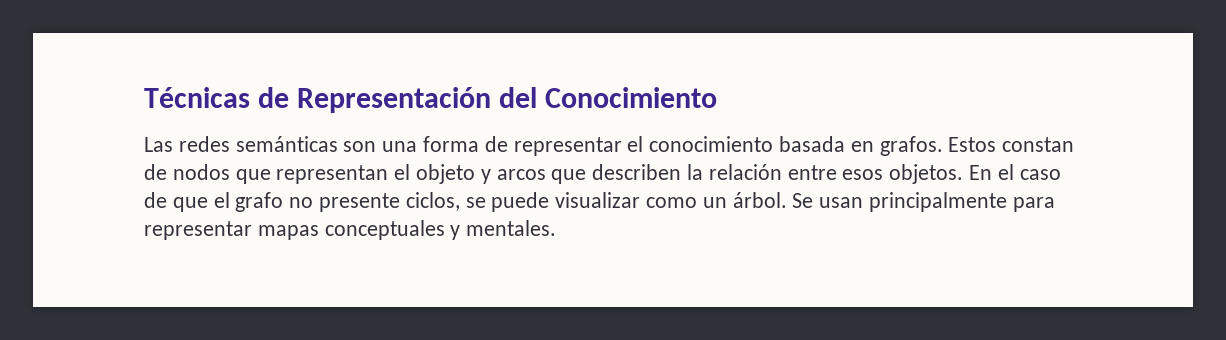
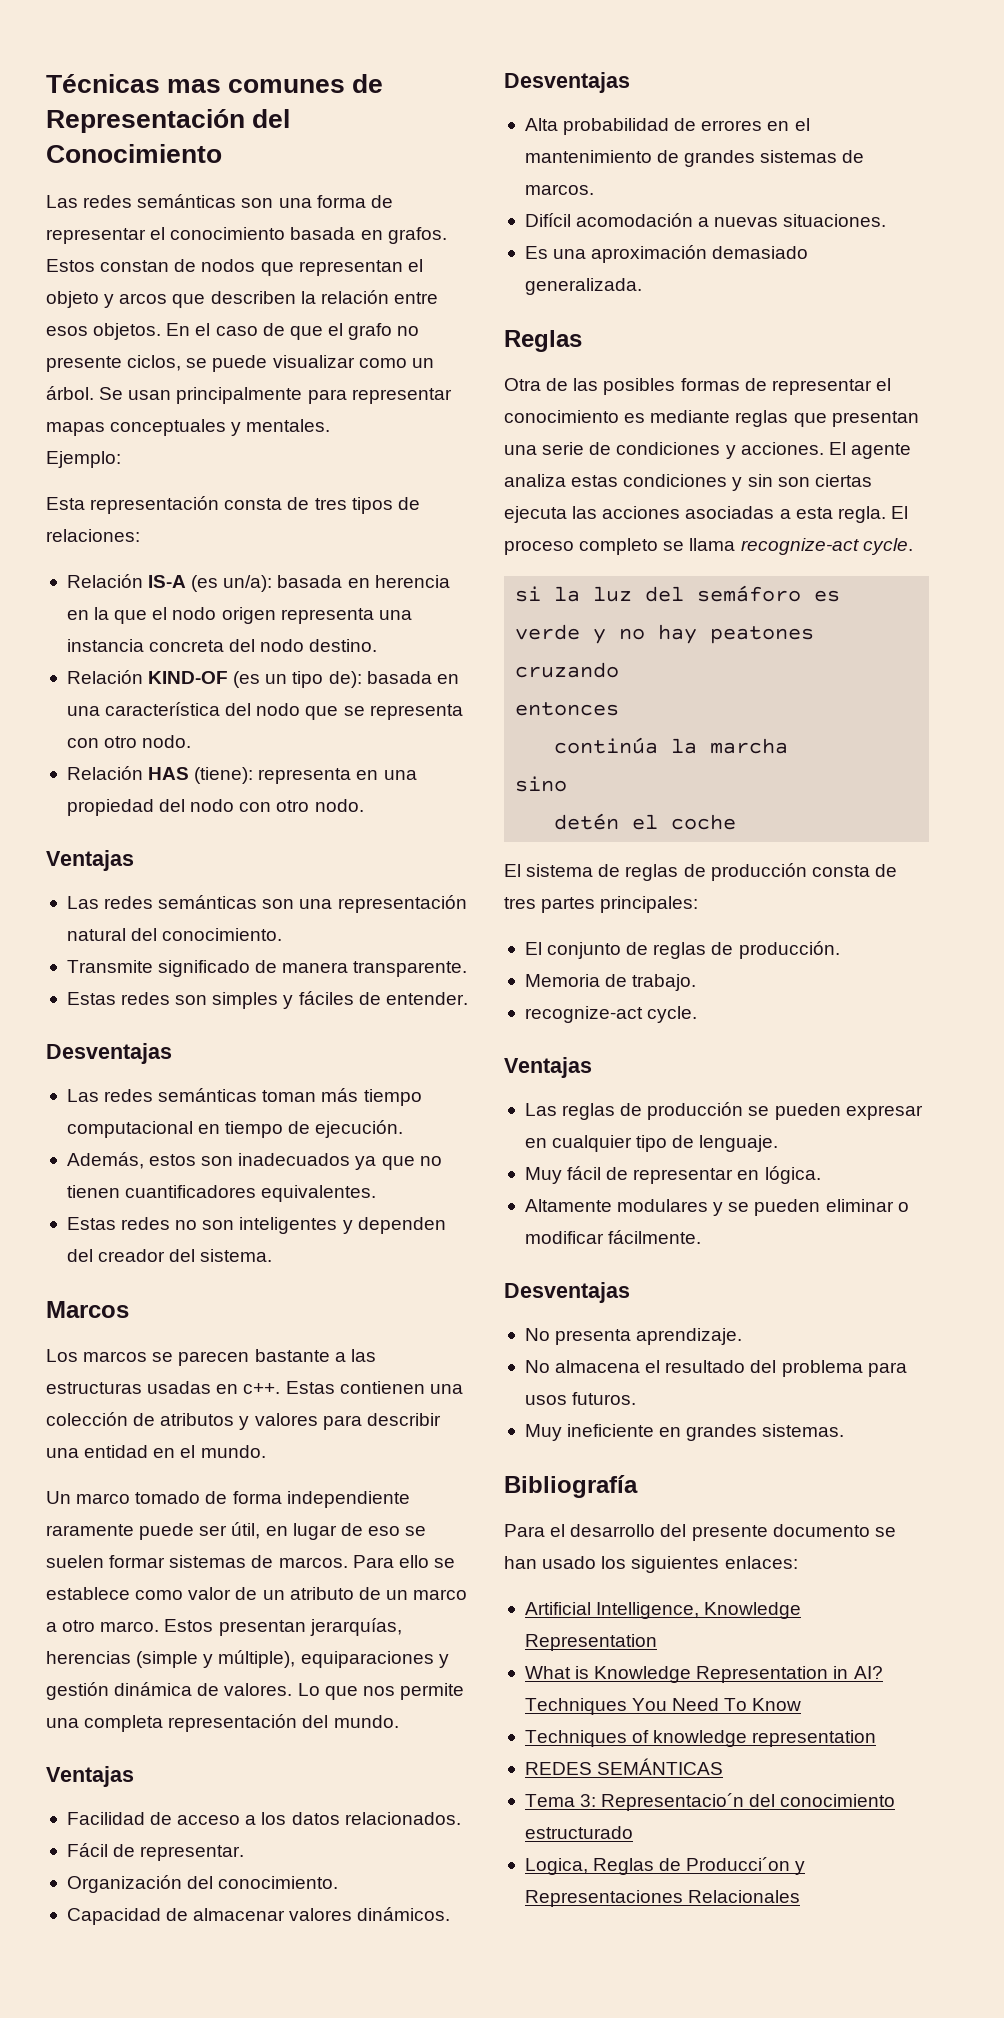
(250, 97) none -> [167,79,346,93] mas comunes
(557, 228) none -> [46,451,121,468] [46,496,420,514] [46,529,140,542] [66,574,450,592] [66,607,412,624] [66,639,378,652] [66,670,459,688] [66,702,463,720] [66,735,192,748] [66,766,417,784] [66,799,364,816] [46,850,134,871] [66,895,467,913] [66,928,283,941] [66,960,468,977] [66,991,468,1009] [46,1043,172,1064] [66,1088,422,1106] [66,1120,404,1138] [66,1152,442,1170] [66,1185,377,1202] [66,1217,446,1234] [66,1249,273,1262] [46,1301,129,1318] [46,1349,376,1366] [46,1381,463,1394] [46,1412,441,1430] [46,1445,266,1458] [46,1491,410,1508] [46,1522,427,1540] [46,1555,455,1568] [46,1587,468,1600] [46,1618,402,1636] [46,1650,449,1668] [46,1682,464,1700] [46,1714,399,1732] [46,1766,134,1787] [66,1812,461,1825] [66,1843,245,1861] [66,1875,339,1893] [66,1907,451,1925] [504,72,630,93] [524,118,810,135] [524,150,865,167] [524,184,594,195] [524,213,887,227] [524,245,809,263] [524,278,642,295] [504,330,582,352] [504,378,891,395] [504,410,919,427] [504,442,911,459] [504,474,872,491] [504,506,908,523] [504,538,913,555] [515,585,841,602] [515,624,815,644] [515,662,620,678] [515,702,620,716] [554,737,789,754] [515,776,568,792] [554,813,737,830] [504,863,897,881] [504,896,699,913] [524,941,840,959] [524,974,697,991] [524,1006,698,1023] [504,1057,592,1078] [524,1102,923,1120] [524,1135,779,1152] [524,1166,821,1184] [524,1199,909,1216] [524,1230,702,1244] [504,1282,630,1303] [524,1328,743,1345] [524,1360,907,1377] [524,1392,637,1405] [524,1424,845,1441] [504,1475,638,1498] [504,1524,896,1541] [504,1556,798,1573] [524,1602,802,1619] [524,1634,657,1651] [524,1666,883,1683] [524,1698,802,1715] [524,1730,877,1747] [524,1758,724,1775] [524,1793,896,1811] [524,1826,633,1839] [524,1857,806,1875] [524,1890,801,1907] // Ejemplo: // Esta representación consta de tres tipos de relaciones: // Relación IS-A (es un/a): basada en herencia en la que el nodo origen representa una instancia concreta del nodo destino. // Relación KIND-OF (es un tipo de): basada en una característica del nodo que se representa con otro nodo. // Relación HAS (tiene): representa en una propiedad del nodo con otro nodo. // Ventajas // Las redes semánticas son una representación natural del conocimiento. // Transmite significado de manera transparente. // Estas redes son simples y fáciles de entender. // Desventajas // Las redes semánticas toman más tiempo computacional en tiempo de ejecución. // Además, estos son inadecuados ya que no tienen cuantificadores equivalentes. // Estas redes no son inteligentes y dependen del creador del sistema. // Marcos // Los marcos se parecen bastante a las estructuras usadas en c++. Estas contienen una colección de atributos y valores para describir una entidad en el mundo. // Un marco tomado de forma independiente raramente puede ser útil, en lugar de eso se suelen formar sistemas de marcos. Para ello se establece como valor de un atributo de un marco a otro marco. Estos presentan jerarquías, herencias (simple y múltiple), equiparaciones y gestión dinámica de valores. Lo que nos permite una completa representación del mundo. // Ventajas // Facilidad de acceso a los datos relacionados. // Fácil de representar. // Organización del conocimiento. // Capacidad de almacenar valores dinámicos. // Desventajas // Alta probabilidad de errores en el mantenimiento de grandes sistemas de marcos. // Difícil acomodación a nuevas situaciones. // Es una aproximación demasiado generalizada. // Reglas // Otra de las posibles formas de representar el conocimiento es mediante reglas que presentan una serie de condiciones y acciones. El agente analiza estas condiciones y sin son ciertas ejecuta las acciones asociadas a esta regla. El proceso completo se llama recognize-act cycle. // si la luz del semáforo es verde y no hay peatones cruzando // entonces // continúa la marcha // sino // detén el coche // El sistema de reglas de producción consta de tres partes principales: // El conjunto de reglas de producción. // Memoria de trabajo. // recognize-act cycle. // Ventajas // Las reglas de producción se pueden expresar en cualquier tipo de lenguaje. // Muy fácil de representar en lógica. // Altamente modulares y se pueden eliminar o modificar fácilmente. // Desventajas // No presenta aprendizaje. // No almacena el resultado del problema para usos futuros. // Muy ineficiente en grandes sistemas. // Bibliografía // Para el desarrollo del presente documento se han usado los siguientes enlaces: // Artificial Intelligence, Knowledge Representation // What is Knowledge Representation in AI? Techniques You Need To Know // Techniques of knowledge representation // REDES SEMÁNTICAS // Tema 3: Representacio´n del conocimiento estructurado // Logica, Reglas de Producci´on y Representaciones Relacionales

